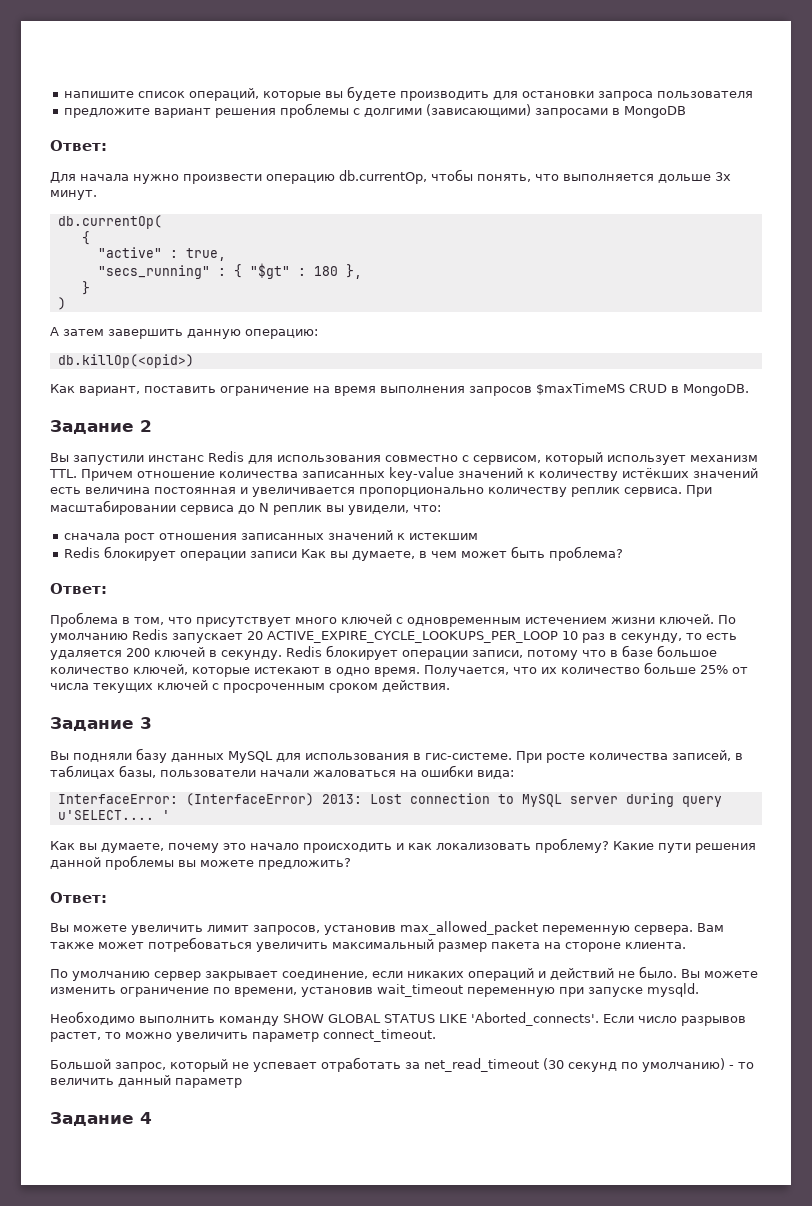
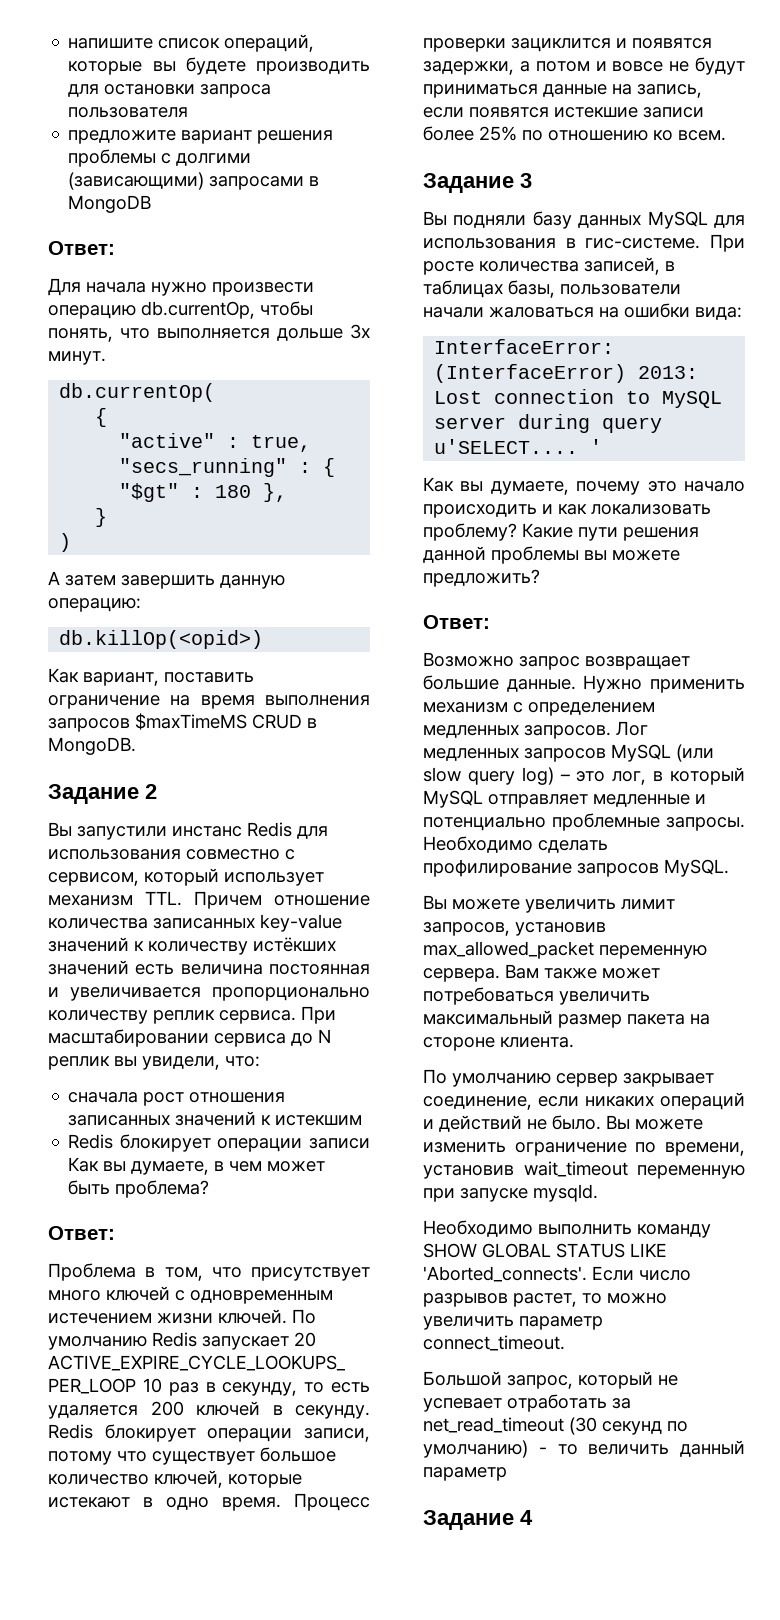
[610,645,653,657] в базе -> [152,1451,255,1465] существует
[424,662,748,677] [50,680,450,693] Получается, что их количество больше 25% от числа текущих ключей с просроченным сроком действия. -> [294,1493,370,1511] [423,38,712,52] [423,57,745,75] [423,84,702,98] [423,107,704,118] [423,126,726,141] Процесс проверки зациклится и появятся задержки, а потом и вовсе не будут приниматься данные на запись, если появятся истекшие записи более 25% по отношению ко всем.
(107, 897) none -> [423,652,690,670] [423,675,745,693] [423,702,655,716] [423,721,648,739] [423,744,714,762] [423,767,745,785] [423,790,706,808] [423,813,745,831] [423,836,608,853] [423,859,729,877] // Возможно запрос возвращает большие данные. Нужно применить механизм с определением медленных запросов. Лог медленных запросов MySQL (или slow query log) – это лог, в который MySQL отправляет медленные и потенциально проблемные запросы. Необходимо сделать профилирование запросов MySQL.

